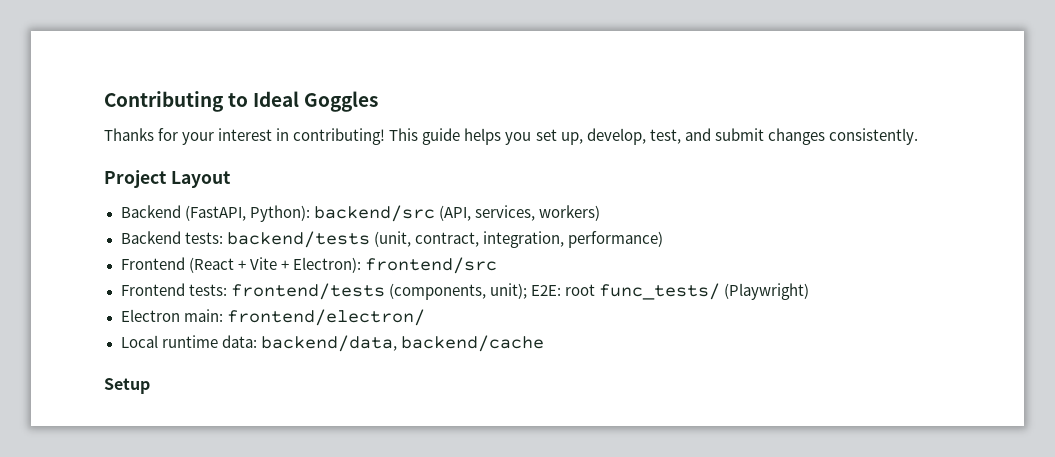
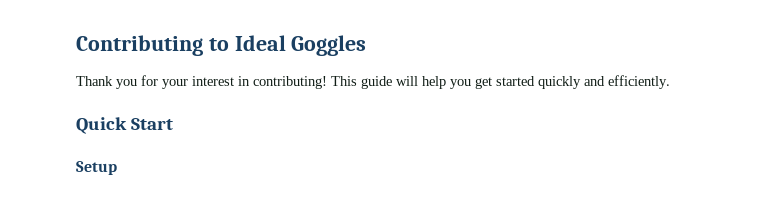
[104,128,154,141] Thanks -> [76,76,137,89] Thank you
[464,128,918,145] [104,170,231,188] [120,205,600,222] [120,231,663,248] [120,257,497,274] [120,283,809,300] [120,309,425,326] [120,335,544,352] helps you set up, develop, test, and submit changes consistently. // Project Layout // Backend (FastAPI, Python): backend/src (API, services, workers) // Backend tests: backend/tests (unit, contract, integration, performance) // Frontend (React + Vite + Electron): frontend/src // Frontend tests: frontend/tests (components, unit); E2E: root func_tests/ (Playwright) // Electron main: frontend/electron/ // Local runtime data: backend/data, backend/cache -> [396,75,670,89] [76,117,173,134] will help you get started quickly and efficiently. // Quick Start

